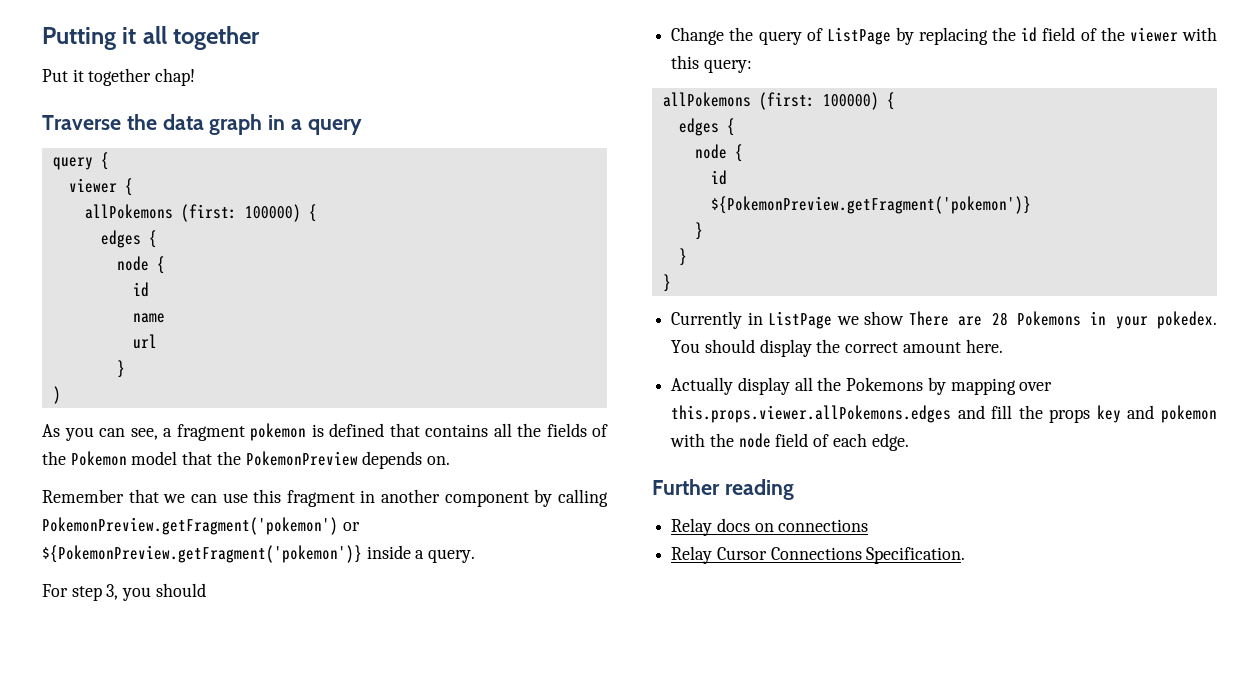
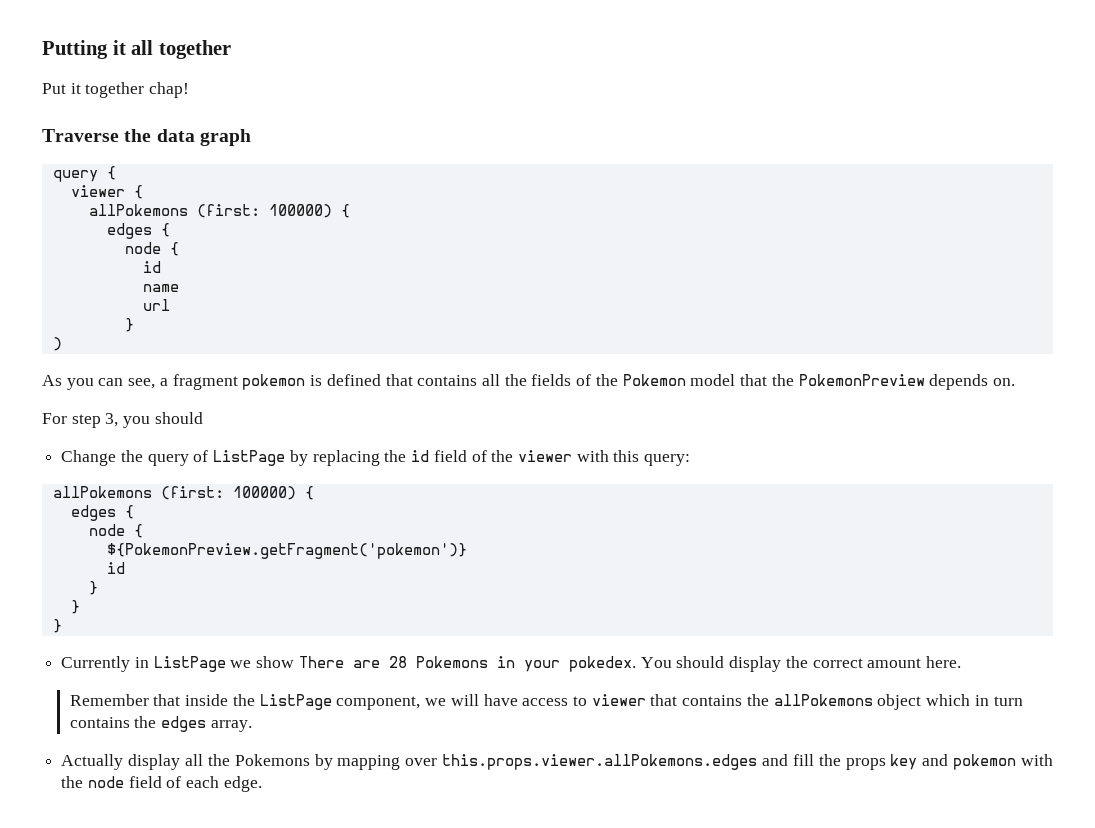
[268,115,362,135] in a query -> (251, 137) none
[42,489,608,507] [42,517,360,535] [42,545,476,563] // Remember that we can use this fragment in another component by calling PokemonPreview.getFragment('pokemon') or ${PokemonPreview.getFragment('pokemon')} inside a query. -> (1015, 382) none
[710,170,727,185] [710,196,1031,214] // id // ${PokemonPreview.getFragment('pokemon')} -> [106,543,467,559] [106,562,125,574] // ${PokemonPreview.getFragment('pokemon')} // id
(1003, 346) none -> [69,694,1023,710] [69,716,252,732] // Remember that inside the ListPage component, we will have access to viewer that contains the allPokemons object which in turn contains the edges array.
[652,479,794,500] [671,518,869,536] [671,546,966,564] // Further reading // Relay docs on connections // Relay Cursor Connections Specification. -> (262, 784) none

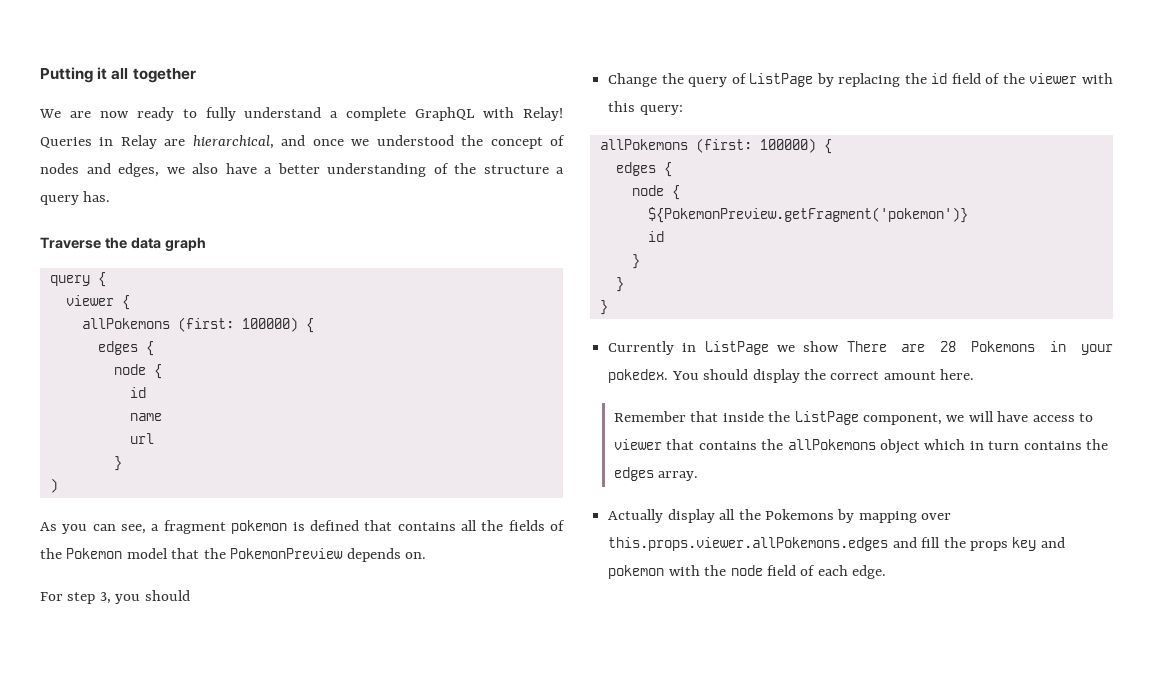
[42,82,190,98] Put it together chap! -> [39,107,564,121] [40,135,565,149] [40,163,564,177] [40,191,111,205] We are now ready to fully understand a complete GraphQL with Relay! Queries in Relay are hierarchical, and once we understood the concept of nodes and edges, we also have a better understanding of the structure a query has.

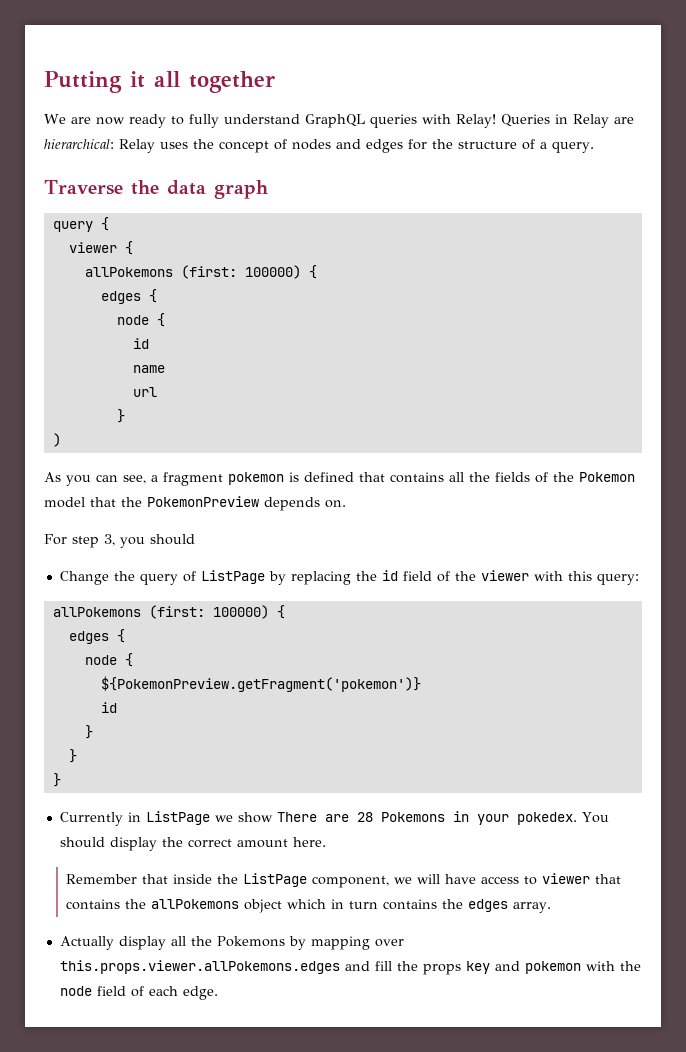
[330,107,476,121] a complete GraphQL -> [304,114,417,128] GraphQL queries
[192,135,454,149] hierarchical, and once we understood -> [44,139,188,153] hierarchical: Relay uses
[118,163,564,177] [40,191,111,205] edges, we also have a better understanding of the structure a query has. -> [366,139,594,153] edges for the structure of a query.

